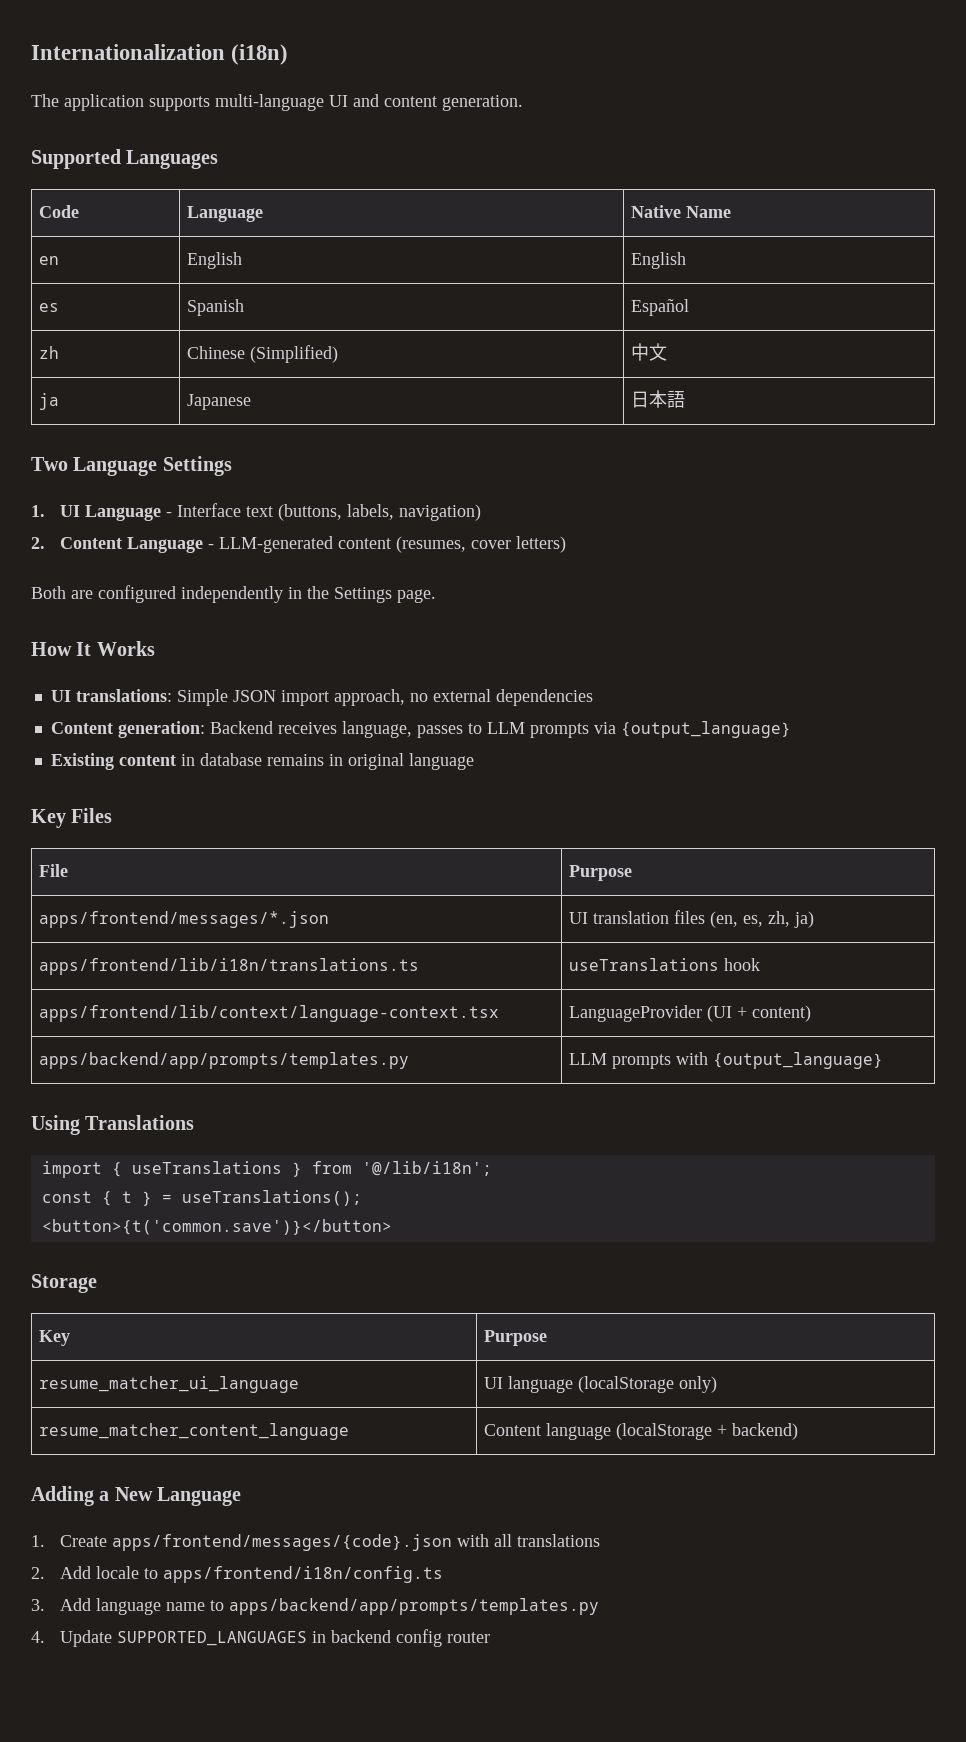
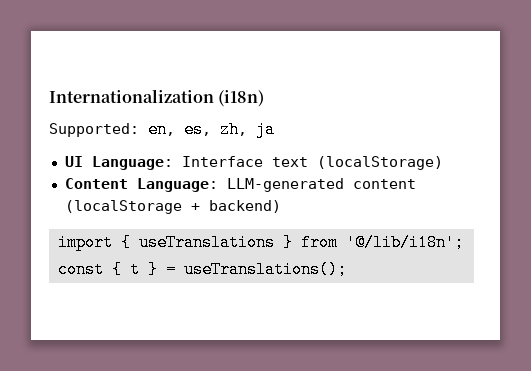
[31,94,523,111] [31,149,219,169] [38,205,79,218] [186,206,263,222] [630,205,731,218] [38,256,59,265] [186,252,242,269] [630,252,686,269] [38,303,59,312] [186,299,244,316] [630,299,689,316] [38,346,59,359] [186,345,338,363] [630,343,667,361] [38,393,59,410] [186,394,251,410] [630,390,685,408] [31,456,232,476] [31,503,481,521] [31,536,566,553] [31,585,436,603] [31,641,155,656] [50,689,593,706] [50,721,791,738] [50,753,474,770] [31,808,113,828] [38,864,68,877] [568,865,632,881] [38,911,329,928] [568,910,814,928] [38,958,419,975] [568,958,760,971] [38,1005,499,1022] [568,1005,811,1022] [38,1052,409,1069] [568,1052,883,1069] [31,1115,195,1135] The application supports multi-language UI and content generation. // Supported Languages // Code | Language | Native Name // en | English | English // es | Spanish | Español // zh | Chinese (Simplified) | 中文 // ja | Japanese | 日本語 // Two Language Settings // 1. UI Language - Interface text (buttons, labels, navigation) // 2. Content Language - LLM-generated content (resumes, cover letters) // Both are configured independently in the Settings page. // How It Works // UI translations: Simple JSON import approach, no external dependencies // Content generation: Backend receives language, passes to LLM prompts via {output_language} // Existing content in database remains in original language // Key Files // File | Purpose // apps/frontend/messages/*.json | UI translation files (en, es, zh, ja) // apps/frontend/lib/i18n/translations.ts | useTranslations hook // apps/frontend/lib/context/language-context.tsx | LanguageProvider (UI + content) // apps/backend/app/prompts/templates.py | LLM prompts with {output_language} // Using Translations -> [49,121,275,138] [64,156,443,170] [64,178,416,192] [64,200,281,214] Supported: en, es, zh, ja // UI Language: Interface text (localStorage) // Content Language: LLM-generated content (localStorage + backend)
[41,1219,392,1235] [31,1274,97,1293] [38,1330,70,1346] [483,1330,547,1346] [38,1376,299,1393] [483,1376,717,1393] [38,1423,349,1440] [483,1423,798,1440] [31,1486,242,1506] [31,1534,600,1551] [31,1566,443,1583] [31,1598,599,1615] [31,1629,490,1647] // <button>{t('common.save')}</button> // Storage // Key | Purpose // resume_matcher_ui_language | UI language (localStorage only) // resume_matcher_content_language | Content language (localStorage + backend) // Adding a New Language // 1. Create apps/frontend/messages/{code}.json with all translations // 2. Add locale to apps/frontend/i18n/config.ts // 3. Add language name to apps/backend/app/prompts/templates.py // 4. Update SUPPORTED_LANGUAGES in backend config router -> (347, 269) none

